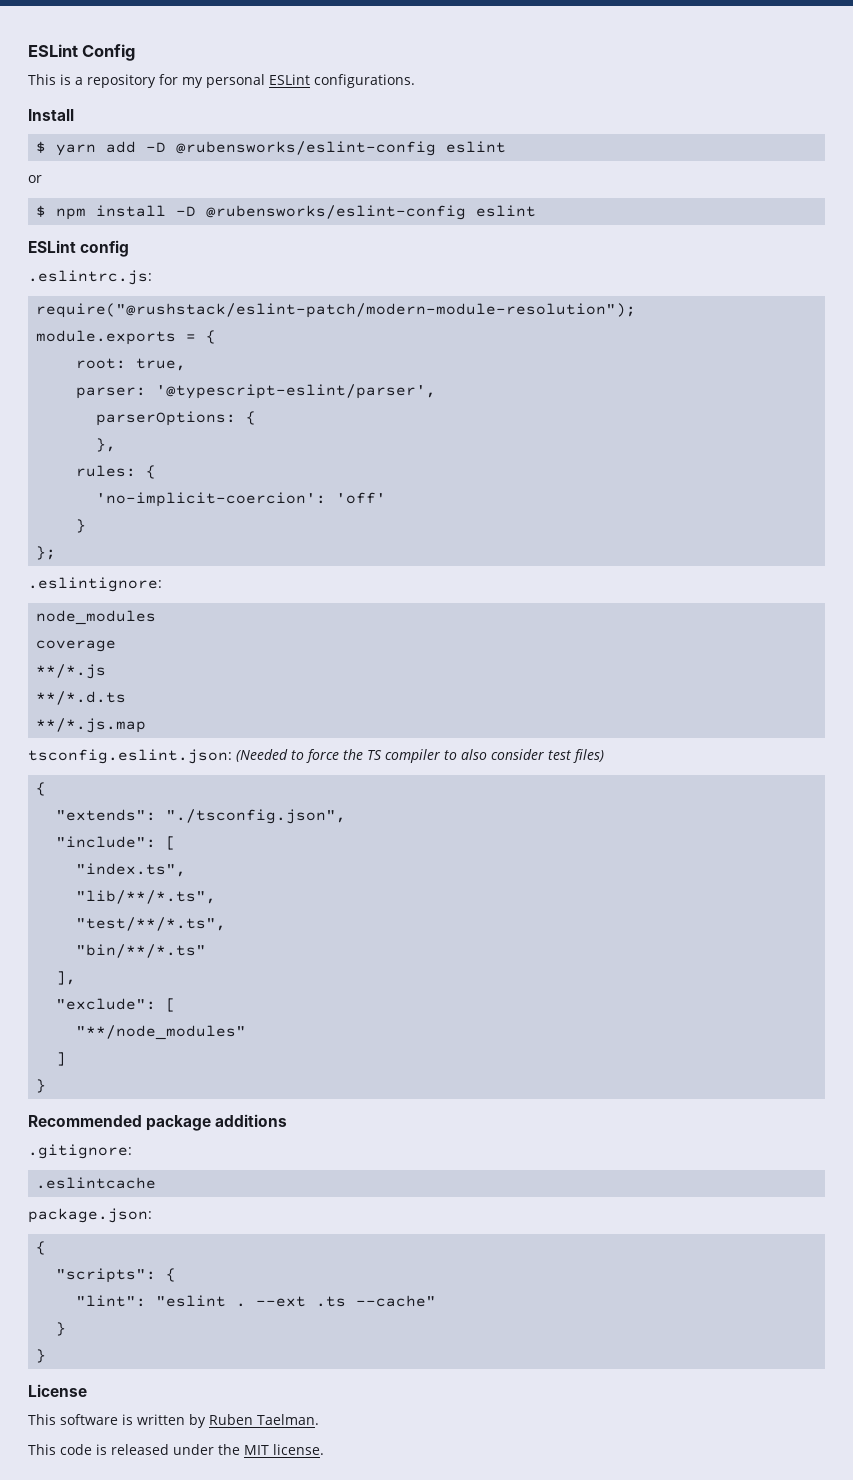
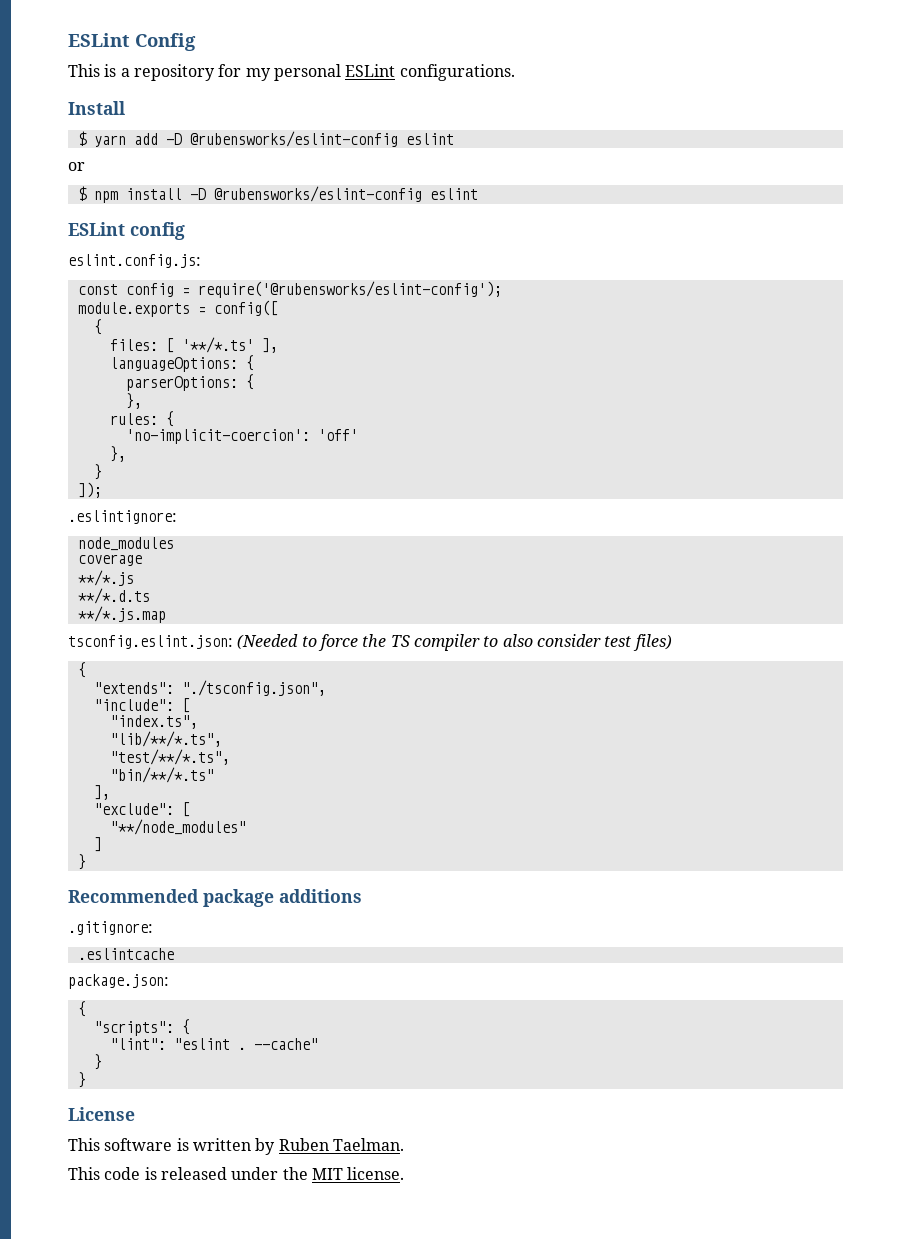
[28,270,152,285] [36,303,637,318] .eslintrc.js: // require("@rushstack/eslint-patch/modern-module-resolution"); -> [68,254,201,268] [77,281,502,298] eslint.config.js: // const config = require('@rubensworks/eslint-config');
[206,330,217,344] [76,358,187,371] [76,384,437,399] { // root: true, // parser: '@typescript-eslint/parser', -> [213,300,278,316] [93,319,102,335] [109,337,278,353] [109,355,254,372] config([ // { // files: [ '**/*.ts' ], // languageOptions: {
[76,519,87,533] [36,546,57,560] // } // }; -> [109,446,126,462] [93,464,102,480] [77,482,102,498] // }, // } // ]);
[256,1296,347,1307] --ext .ts -> (246, 1048) none

